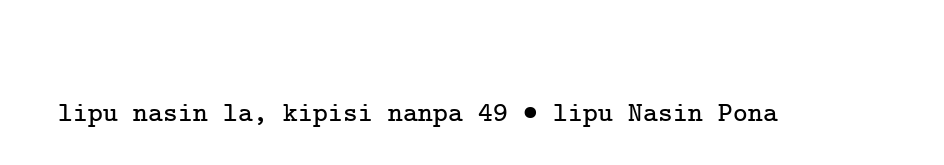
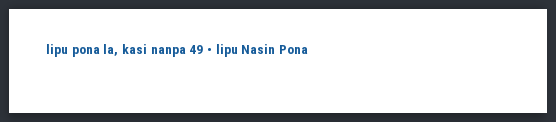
[58,104,373,127] lipu nasin la, kipisi -> [46,44,147,57] lipu pona la, kasi

